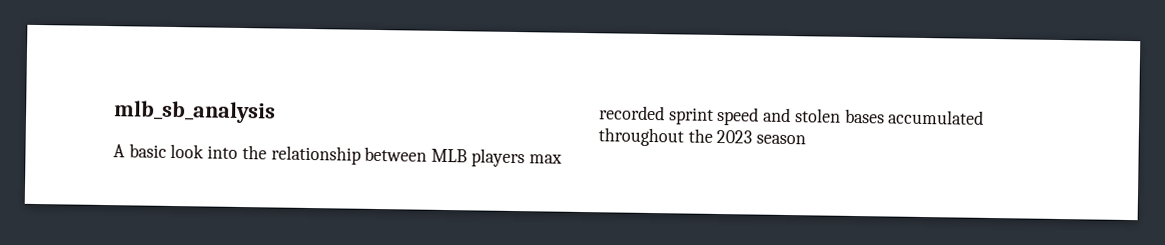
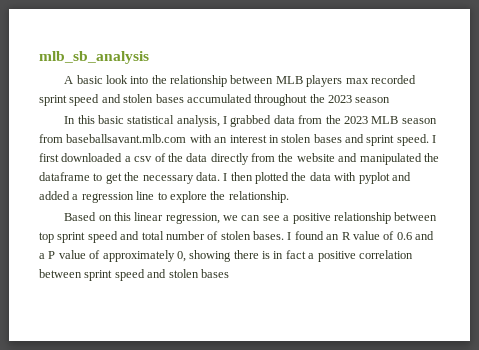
(807, 139) none -> [64,115,437,127] [39,134,437,146] [39,153,439,165] [39,172,411,184] [39,191,289,203] [64,212,438,224] [39,231,434,243] [39,250,413,262] [39,269,229,281] // In this basic statistical analysis, I grabbed data from the 2023 MLB season from baseballsavant.mlb.com with an interest in stolen bases and sprint speed. I first downloaded a csv of the data directly from the website and manipulated the dataframe to get the necessary data. I then plotted the data with pyplot and added a regression line to explore the relationship. // Based on this linear regression, we can see a positive relationship between top sprint speed and total number of stolen bases. I found an R value of 0.6 and a P value of approximately 0, showing there is in fact a positive correlation between sprint speed and stolen bases

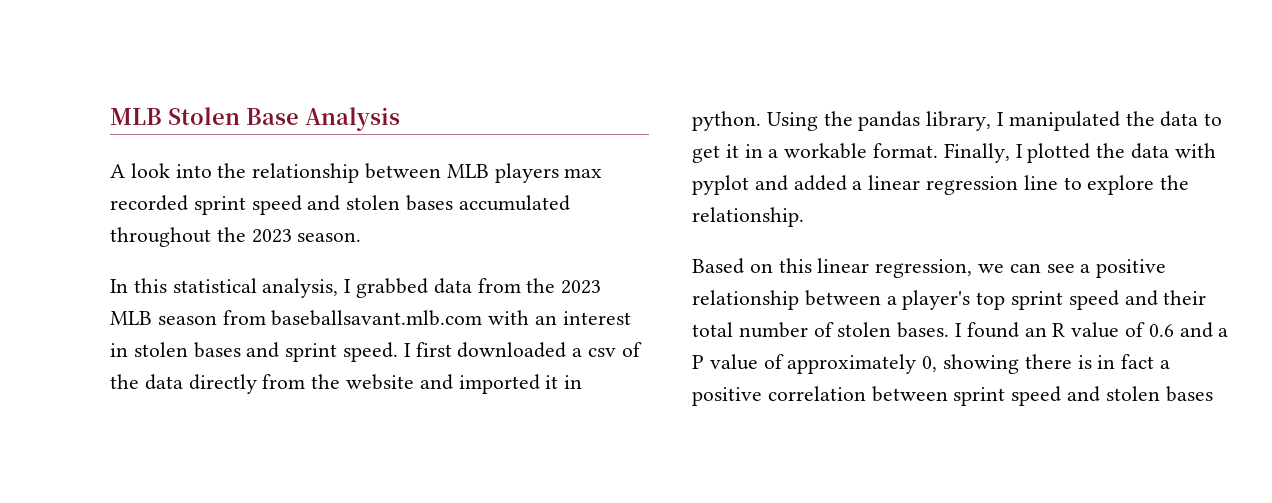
[39,51,149,64] mlb_sb_analysis -> [110,107,400,131] MLB Stolen Base Analysis
[76,75,103,84] basic -> (125, 171) none
[355,97,391,103] season -> [297,232,362,242] season.
[97,115,124,124] basic -> (167, 285) none
(358, 157) none -> [458,374,583,394] [692,111,1005,131] imported it in python. Using the pandas library, I
[39,172,90,181] dataframe -> [1160,111,1199,127] data
[124,172,253,184] the necessary data. I then -> [725,143,1023,163] it in a workable format. Finally, I
(79, 197) none -> [868,175,921,190] linear
(438, 216) none -> [886,290,971,310] a player's
(140, 235) none -> [1163,290,1207,305] their

